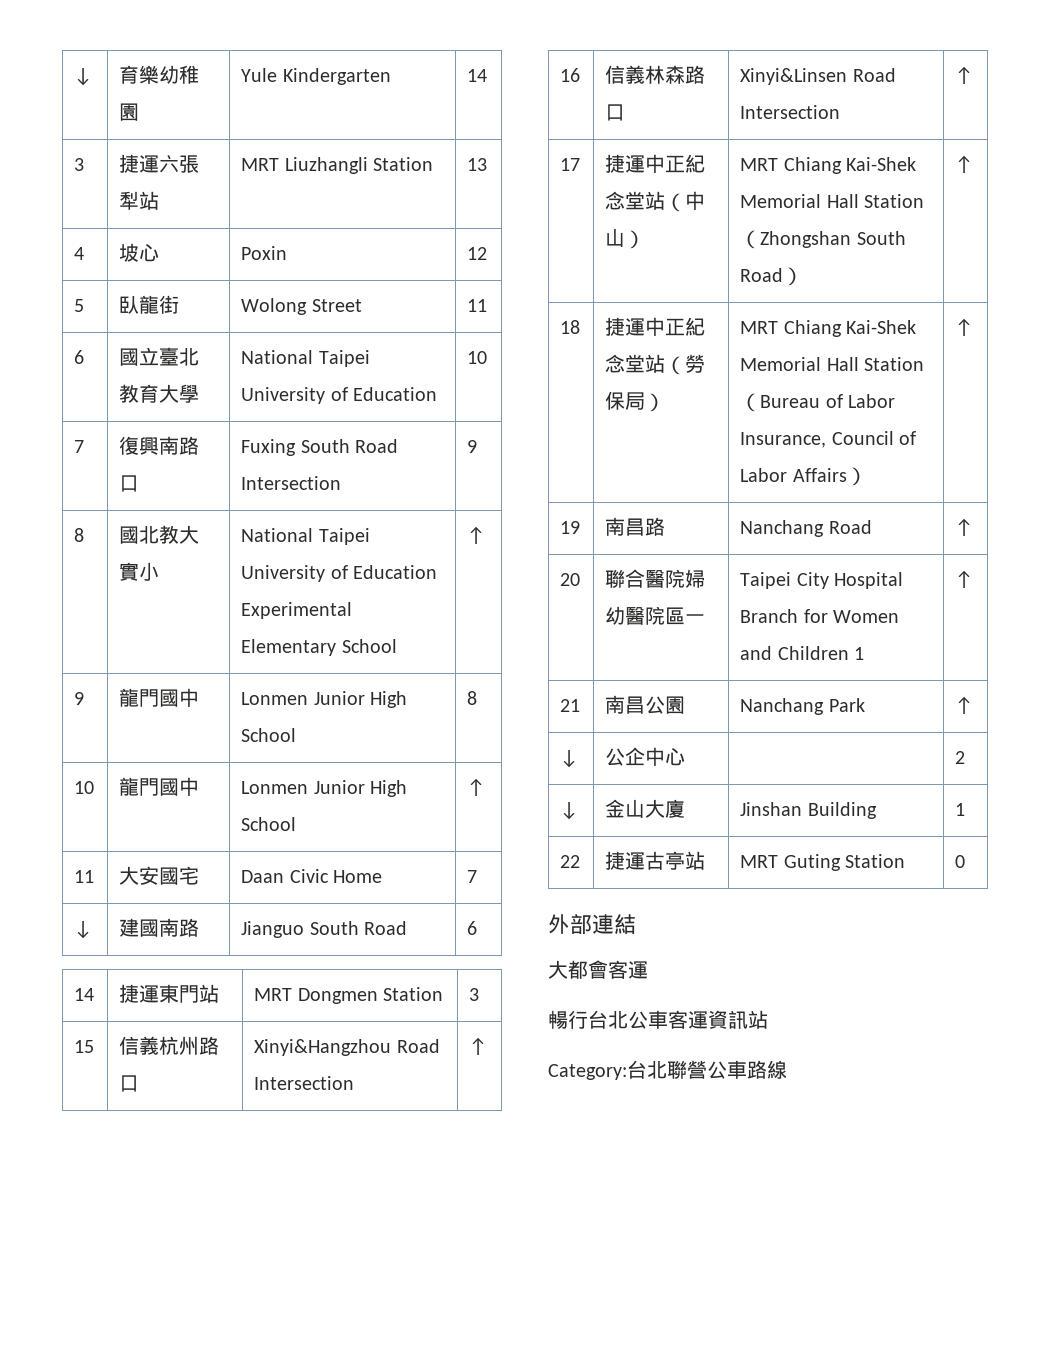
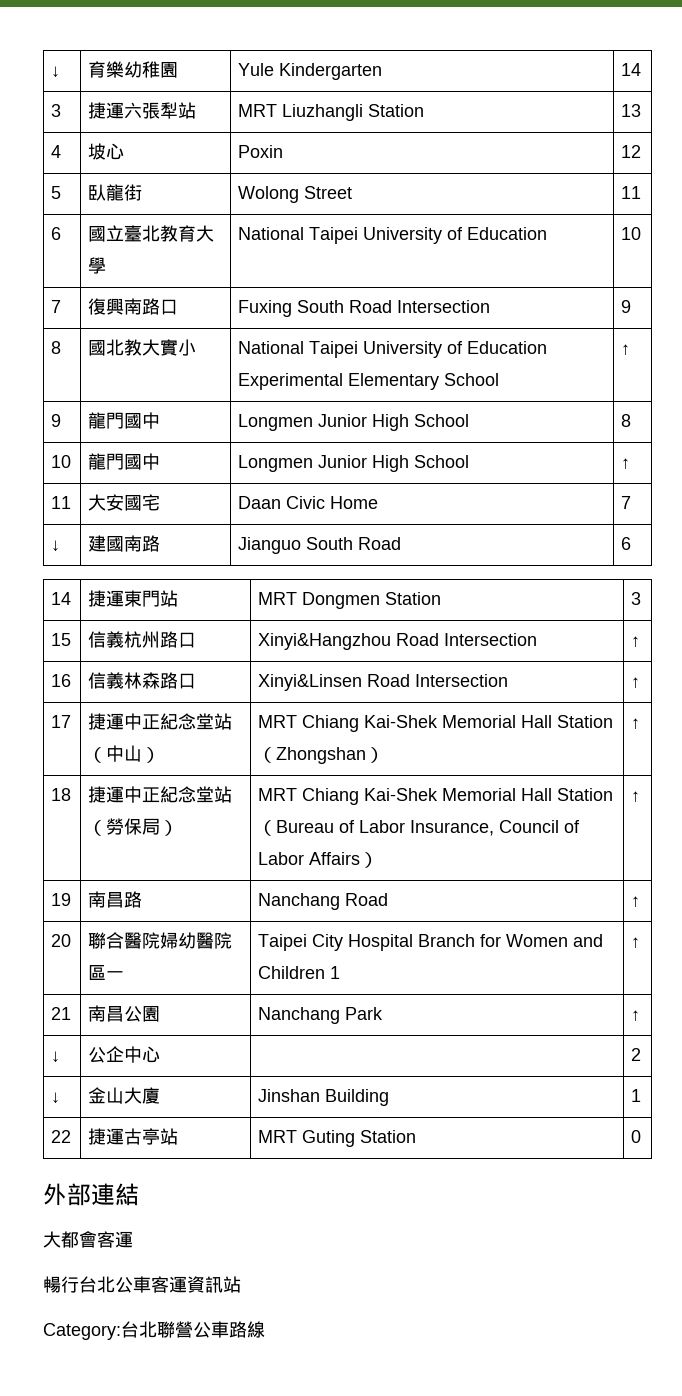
[241,692,309,705] Lonmen -> [238,414,314,431] Longmen
[241,781,309,794] Lonmen -> [238,455,314,472] Longmen
[856,231,906,245] [740,268,784,282] South Road -> (367, 755) none

